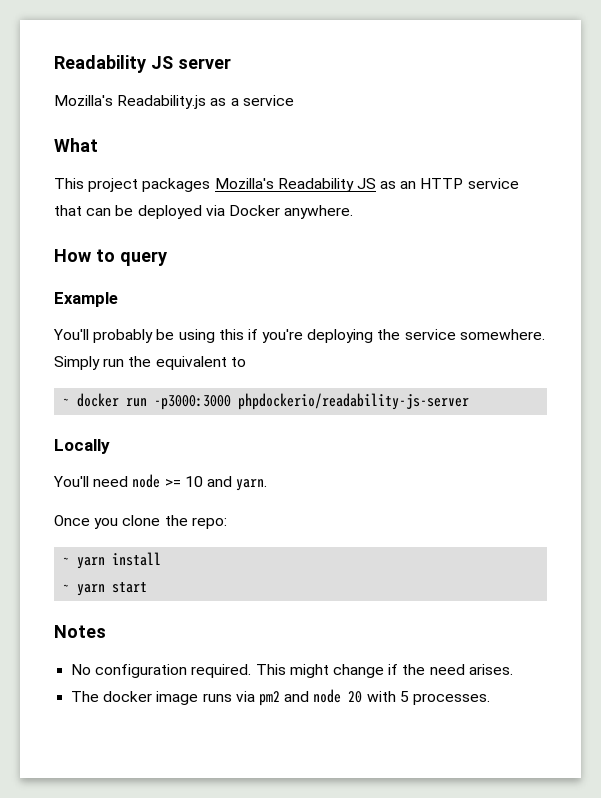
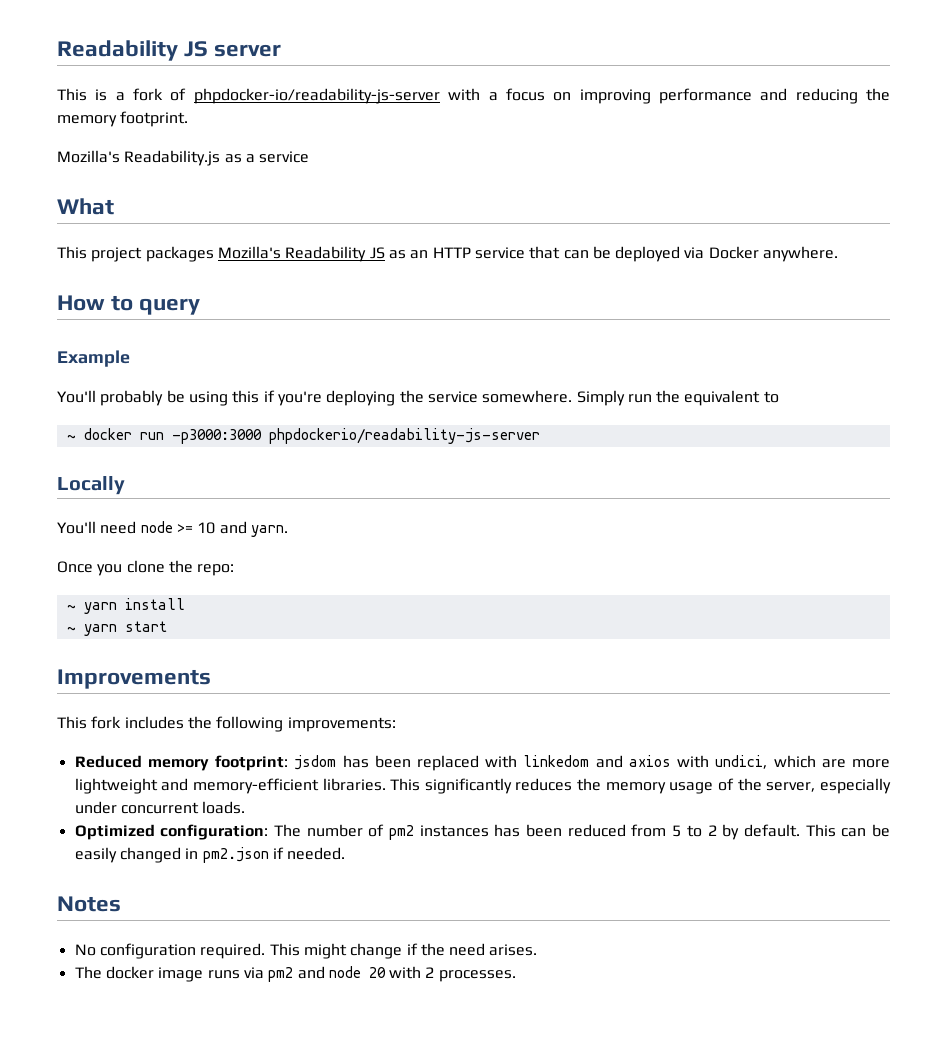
(231, 63) none -> [57,88,891,104] [57,111,189,127] // This is a fork of phpdocker-io/readability-js-server with a focus on improving performance and reducing the memory footprint.
(148, 587) none -> [57,669,211,689] [57,716,396,732] [74,755,891,771] [74,778,892,794] [74,801,246,814] [74,824,890,840] [74,847,346,863] // Improvements // This fork includes the following improvements: // Reduced memory footprint: jsdom has been replaced with linkedom and axios with undici, which are more lightweight and memory-efficient libraries. This significantly reduces the memory usage of the server, especially under concurrent loads. // Optimized configuration: The number of pm2 instances has been reduced from 5 to 2 by default. This can be easily changed in pm2.json if needed.
[399,691,409,702] 5 -> [425,967,435,978] 2

